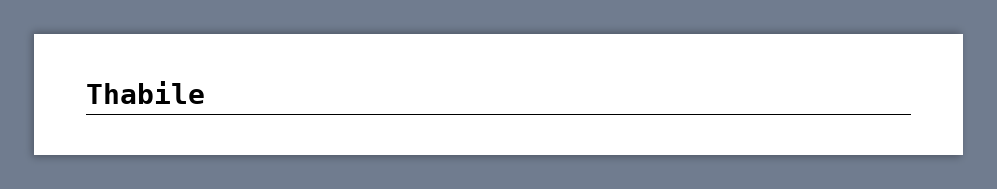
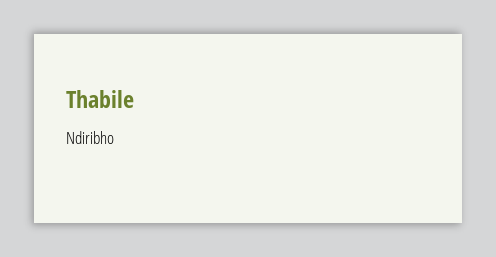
(205, 92) none -> [66,131,114,144] // Ndiribho

